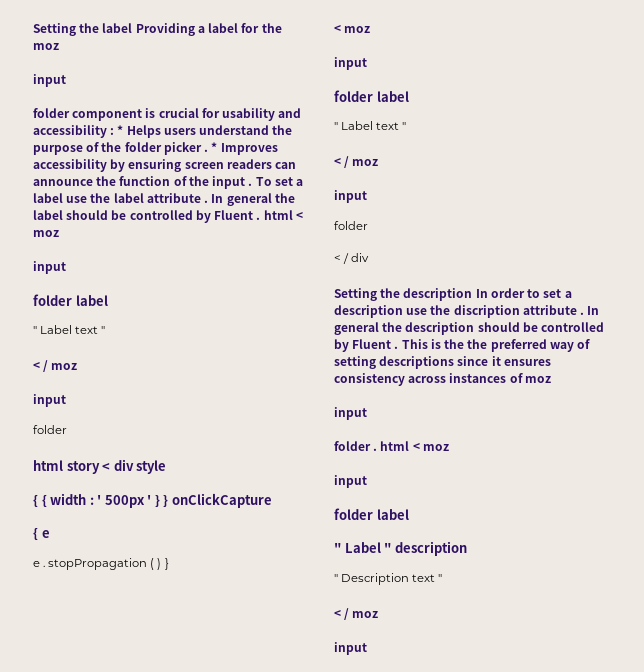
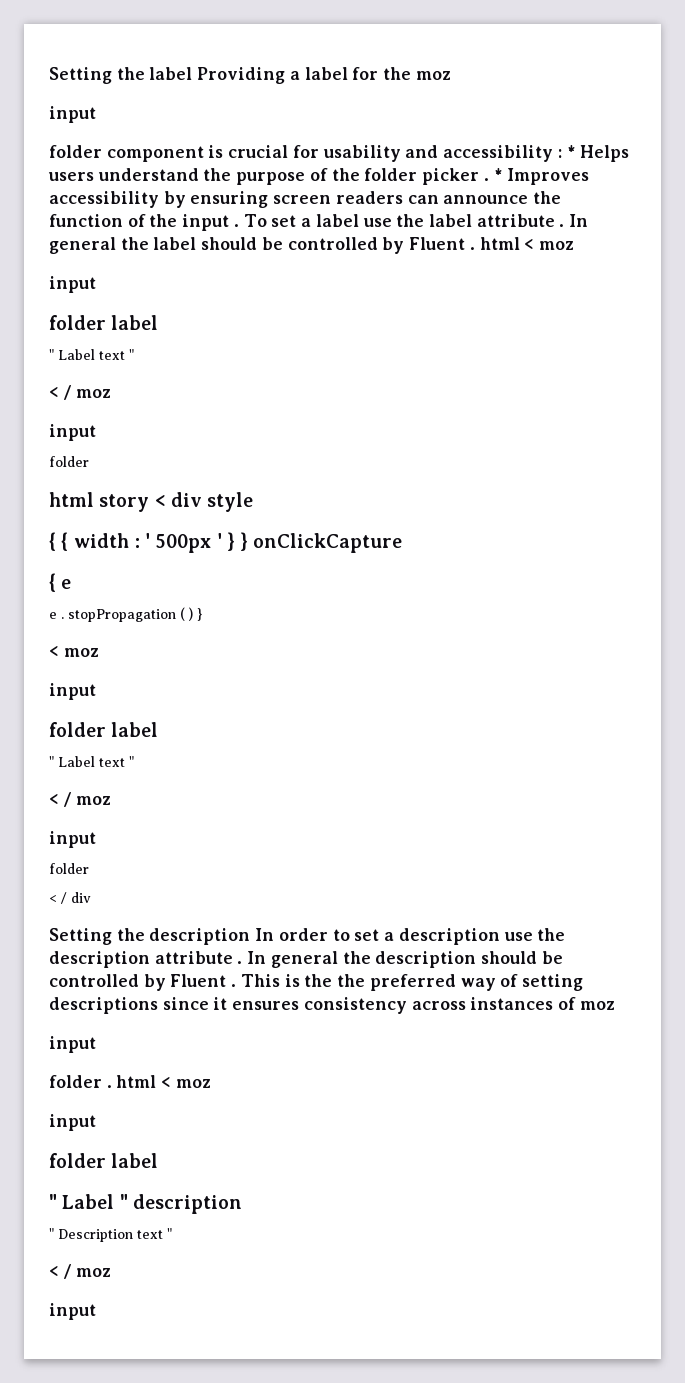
[453,305,520,318] discription -> [49,951,150,968] description

